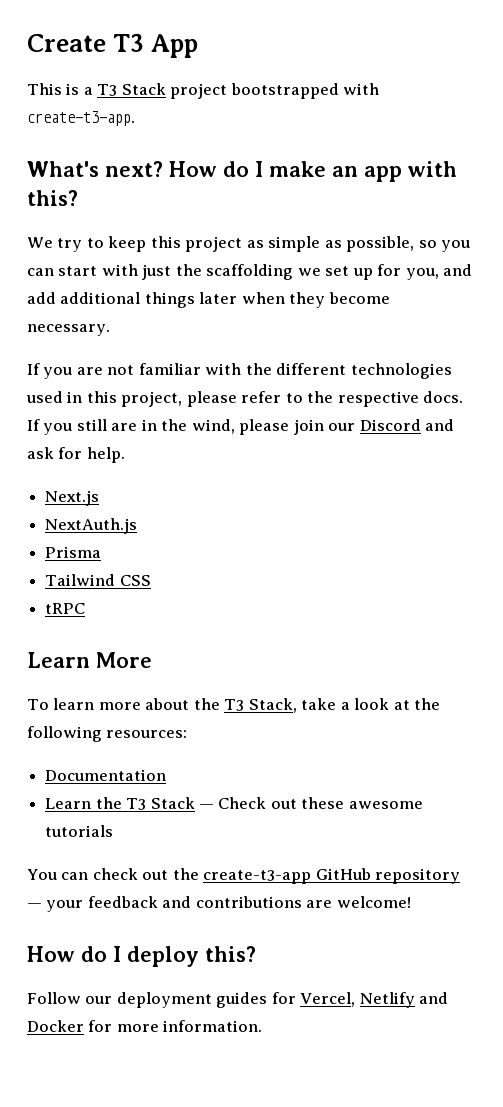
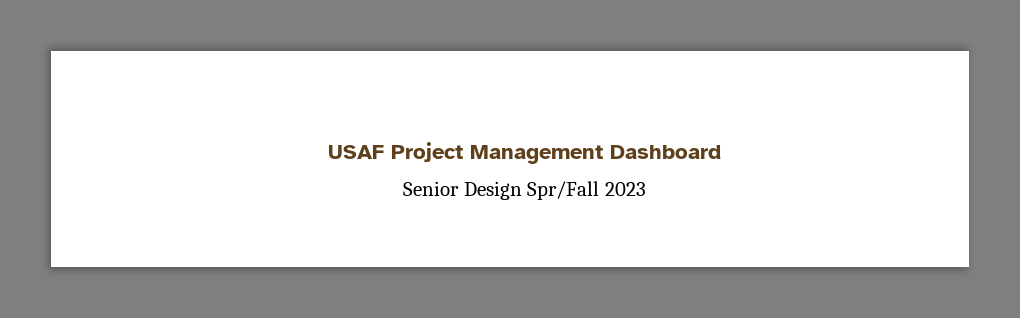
[27,33,199,58] [27,83,380,99] [27,111,135,126] [27,161,457,182] [27,190,78,206] [27,236,471,252] [27,264,473,280] [27,292,390,308] [27,324,110,336] [27,363,452,379] [26,391,464,407] [27,419,455,435] [27,447,125,463] [45,490,100,506] [45,518,138,534] [45,546,102,558] [45,574,151,586] [45,603,86,614] [27,652,152,668] [27,698,440,713] [27,726,188,742] [45,769,167,781] [45,797,423,810] [45,825,114,837] [27,868,461,884] [27,896,411,912] [27,946,256,967] [27,992,449,1008] [27,1020,263,1032] Create T3 App // This is a T3 Stack project bootstrapped with create-t3-app. // What's next? How do I make an app with this? // We try to keep this project as simple as possible, so you can start with just the scaffolding we set up for you, and add additional things later when they become necessary. // If you are not familiar with the different technologies used in this project, please refer to the respective docs. If you still are in the wind, please join our Discord and ask for help. // Next.js // NextAuth.js // Prisma // Tailwind CSS // tRPC // Learn More // To learn more about the T3 Stack, take a look at the following resources: // Documentation // Learn the T3 Stack — Check out these awesome tutorials // You can check out the create-t3-app GitHub repository — your feedback and contributions are welcome! // How do I deploy this? // Follow our deployment guides for Vercel, Netlify and Docker for more information. -> [328,142,721,164] [403,181,646,200] USAF Project Management Dashboard // Senior Design Spr/Fall 2023

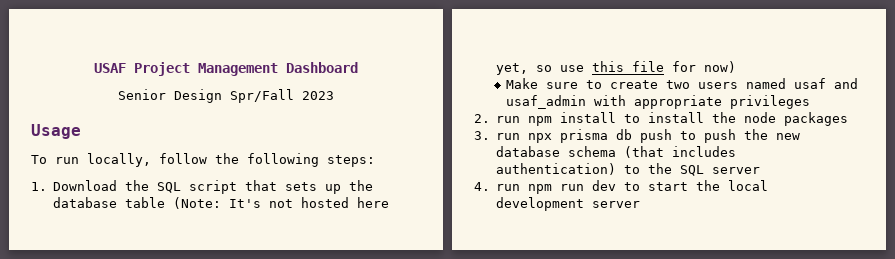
(646, 189) none -> [31,124,81,139] [31,153,375,167] [31,180,374,194] [53,197,390,209] [496,61,737,75] [505,78,858,89] [505,95,810,109] [474,112,849,126] [474,129,801,143] [496,146,737,158] [496,163,761,176] [474,180,769,194] [496,197,641,211] // Usage // To run locally, follow the following steps: // 1. Download the SQL script that sets up the database table (Note: It's not hosted here yet, so use this file for now) // Make sure to create two users named usaf and usaf_admin with appropriate privileges // 2. run npm install to install the node packages // 3. run npx prisma db push to push the new database schema (that includes authentication) to the SQL server // 4. run npm run dev to start the local development server

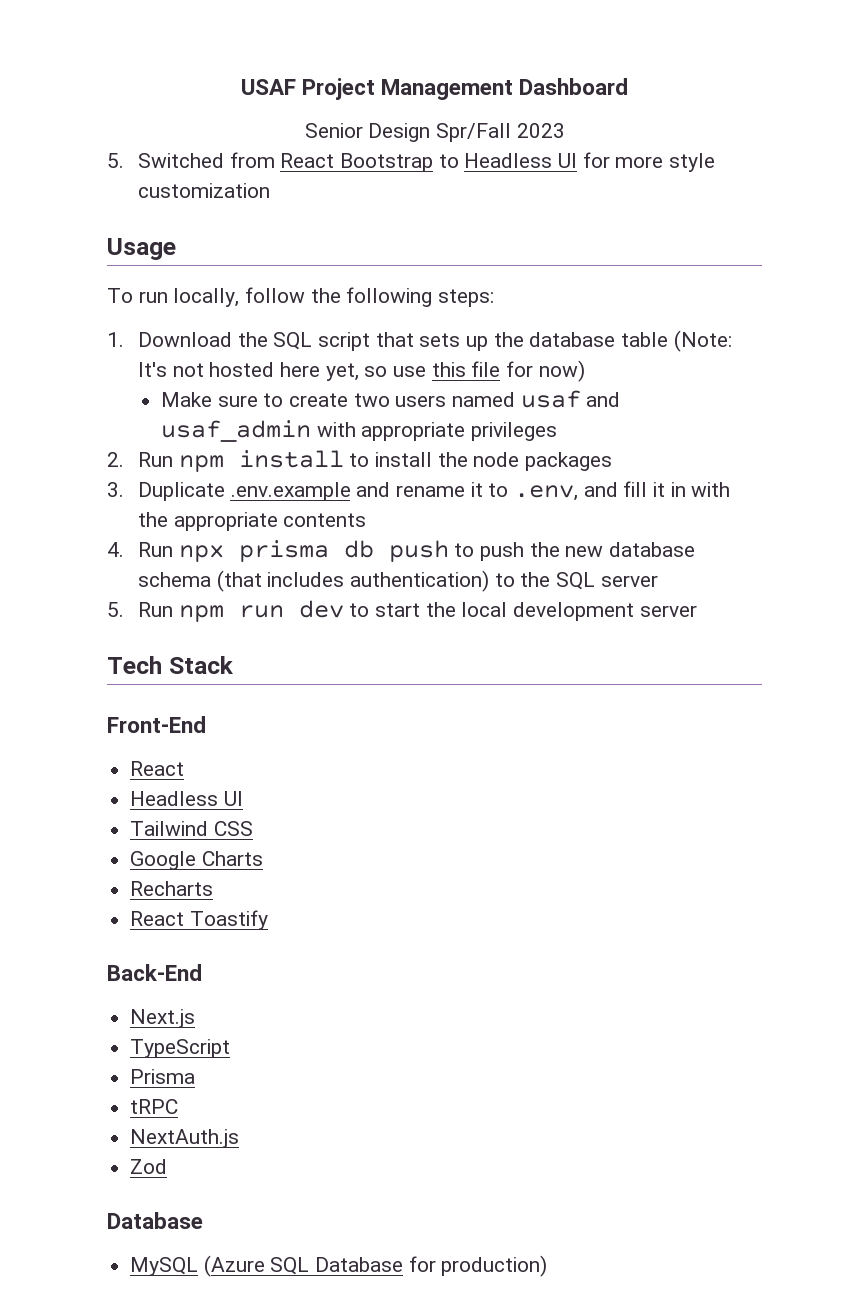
(334, 95) none -> [107,152,715,172] [137,183,270,198] // 5. Switched from React Bootstrap to Headless UI for more style customization
[496,116,521,123] run -> [137,452,173,467] Run
[496,133,521,140] run -> [137,481,731,501] [137,512,367,531] [107,542,173,557] Duplicate .env.example and rename it to .env, and fill it in with the appropriate contents // 4. Run
[474,182,521,191] 4. run -> [107,602,173,617] 5. Run
(641, 204) none -> [107,656,233,674] [107,716,206,733] [130,761,185,776] [130,791,243,806] [130,821,253,836] [130,851,263,870] [130,881,214,896] [130,910,268,930] [107,964,202,981] [130,1009,196,1028] [130,1039,231,1058] [130,1069,196,1084] [130,1099,179,1114] [130,1129,240,1148] [130,1159,168,1174] [107,1212,203,1229] [130,1255,548,1277] // Tech Stack // Front-End // React // Headless UI // Tailwind CSS // Google Charts // Recharts // React Toastify // Back-End // Next.js // TypeScript // Prisma // tRPC // NextAuth.js // Zod // Database // MySQL (Azure SQL Database for production)

